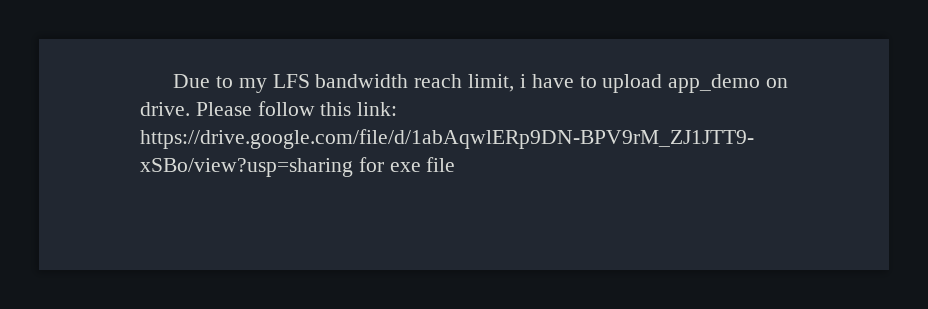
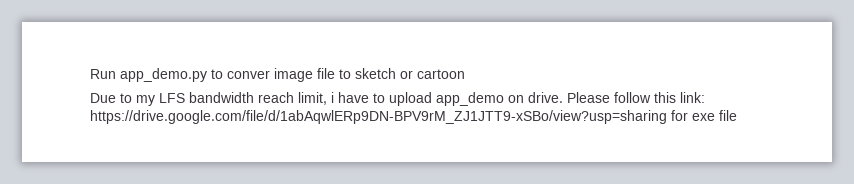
(173, 81) none -> [90,68,465,82] Run app_demo.py to conver image file to sketch or cartoon //

